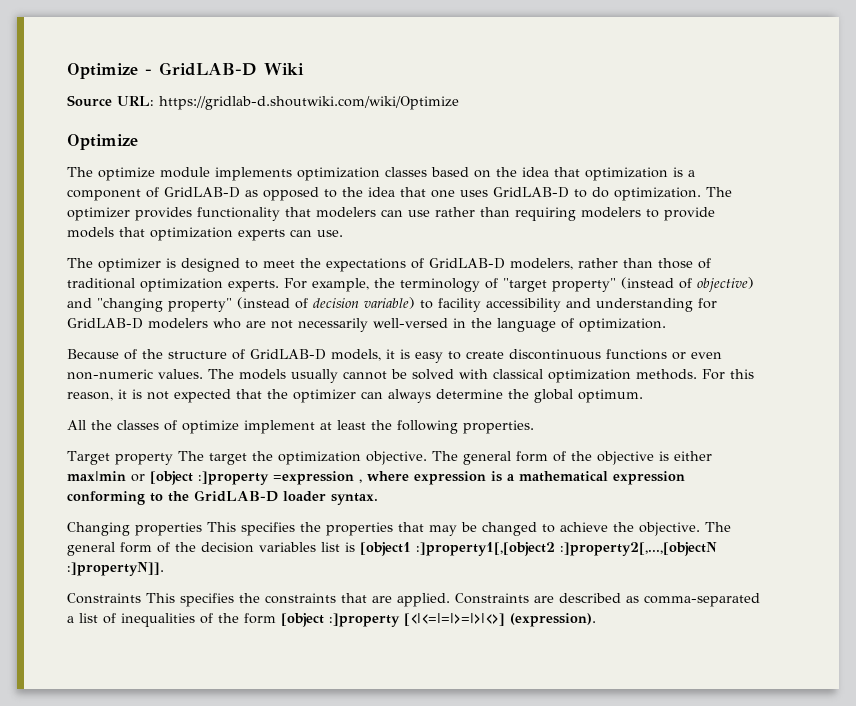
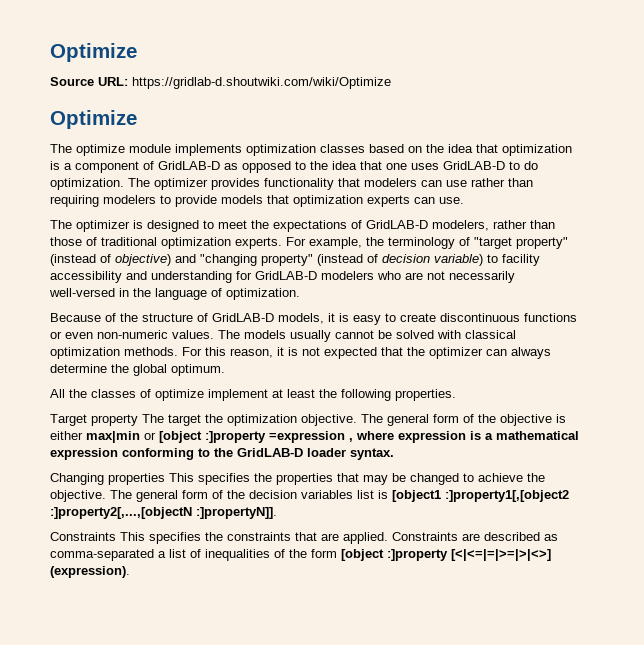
[67,62,304,79] Optimize - GridLAB-D Wiki -> [50,43,137,62] Optimize

